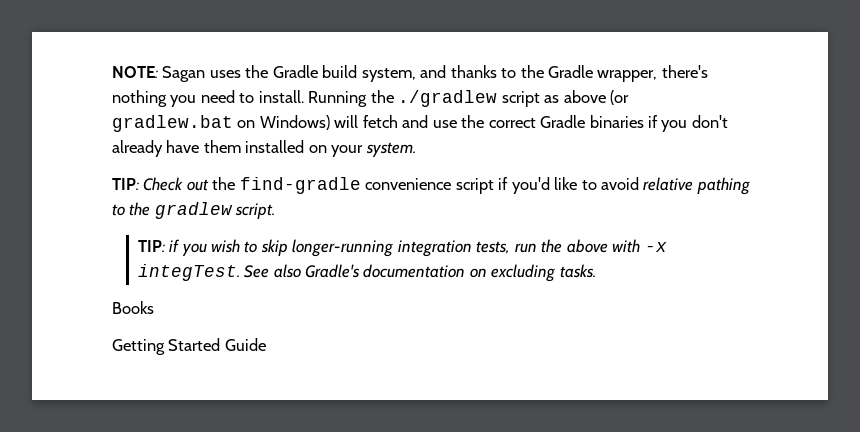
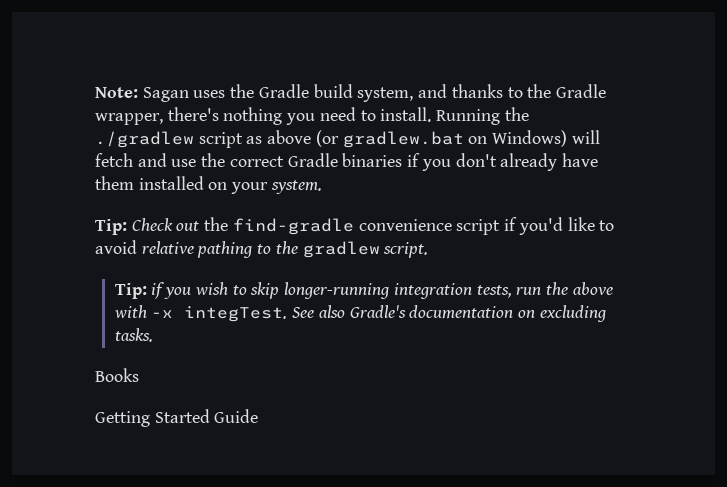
[112,66,158,78] NOTE: -> [95,87,138,98] Note:
[112,178,139,190] TIP: -> [95,219,127,235] Tip:
[137,240,165,252] TIP: -> [114,283,147,299] Tip:

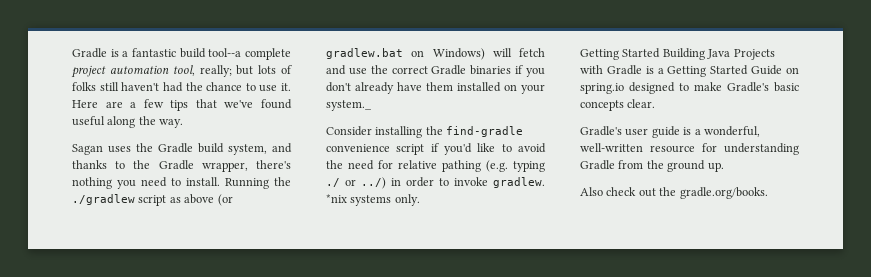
[95,87,138,98] Note: -> [72,48,291,60] [71,65,292,78] [72,82,291,92] [72,99,292,111] [72,116,184,128] Gradle is a fantastic build tool--a complete project automation tool, really; but lots of folks still haven't had the chance to use it. Here are a few tips that we've found useful along the way. //
[270,180,322,194] [95,218,200,235] system. // Tip: Check out -> [326,100,372,111] [326,126,423,138] system._ // Consider installing
[141,241,429,258] [114,282,613,299] [113,305,606,322] [114,328,153,342] [95,368,139,382] [95,409,259,427] relative pathing to the gradlew script. // Tip: if you wish to skip longer-running integration tests, run the above with -x integTest. See also Gradle's documentation on excluding tasks. // Books // Getting Started Guide -> [326,160,545,172] [326,177,545,189] [326,194,420,206] [580,48,775,60] [580,65,799,77] [580,82,799,94] [580,99,656,111] [580,126,760,138] [580,143,799,155] [580,160,724,172] [580,187,768,199] the need for relative pathing (e.g. typing ./ or ../) in order to invoke gradlew. *nix systems only. // Getting Started Building Java Projects with Gradle is a Getting Started Guide on spring.io designed to make Gradle's basic concepts clear. // Gradle's user guide is a wonderful, well-written resource for understanding Gradle from the ground up. // Also check out the gradle.org/books.

